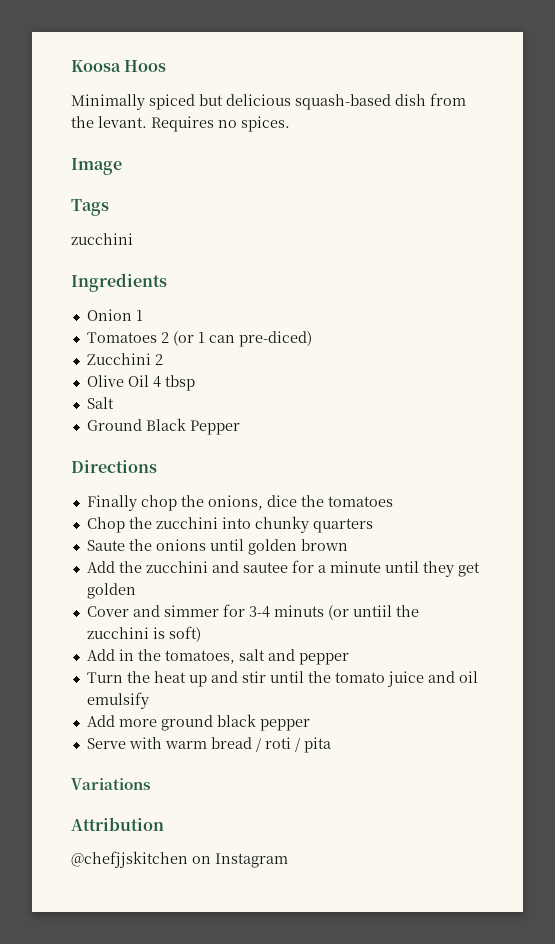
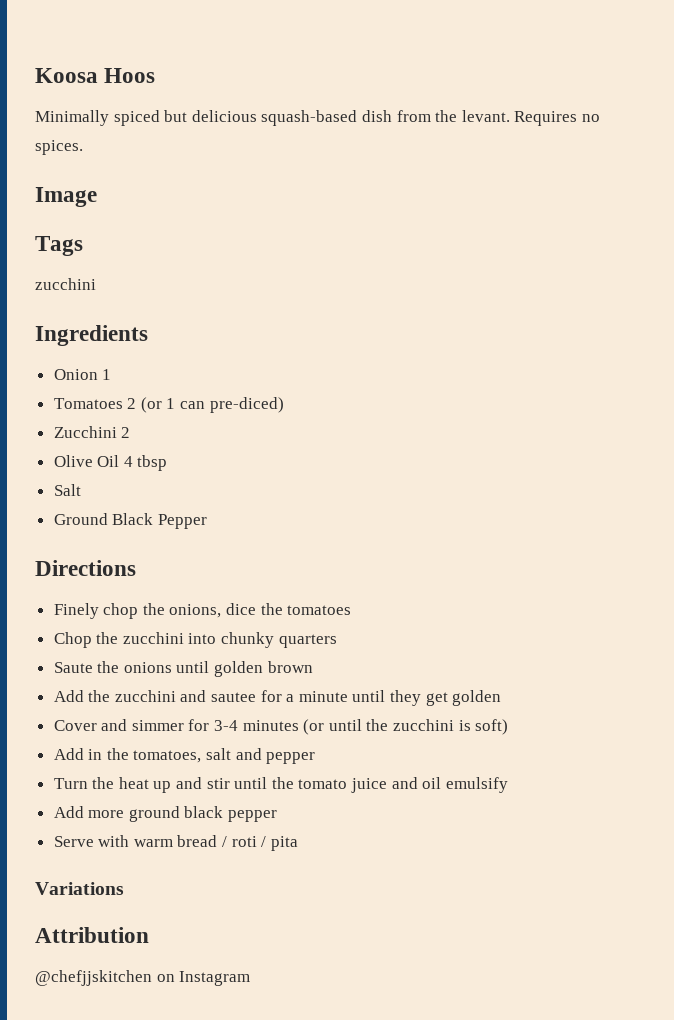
[86,495,137,511] Finally -> [53,603,99,619] Finely
[273,605,392,620] minuts (or untiil -> [242,719,362,735] minutes (or until

